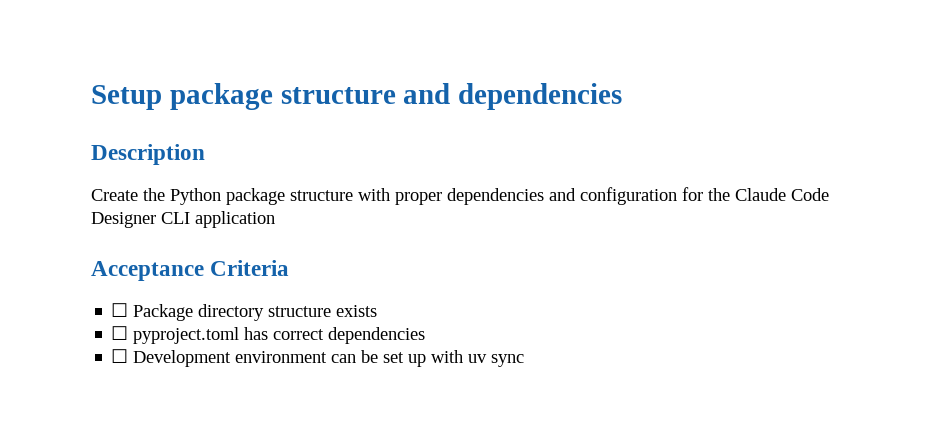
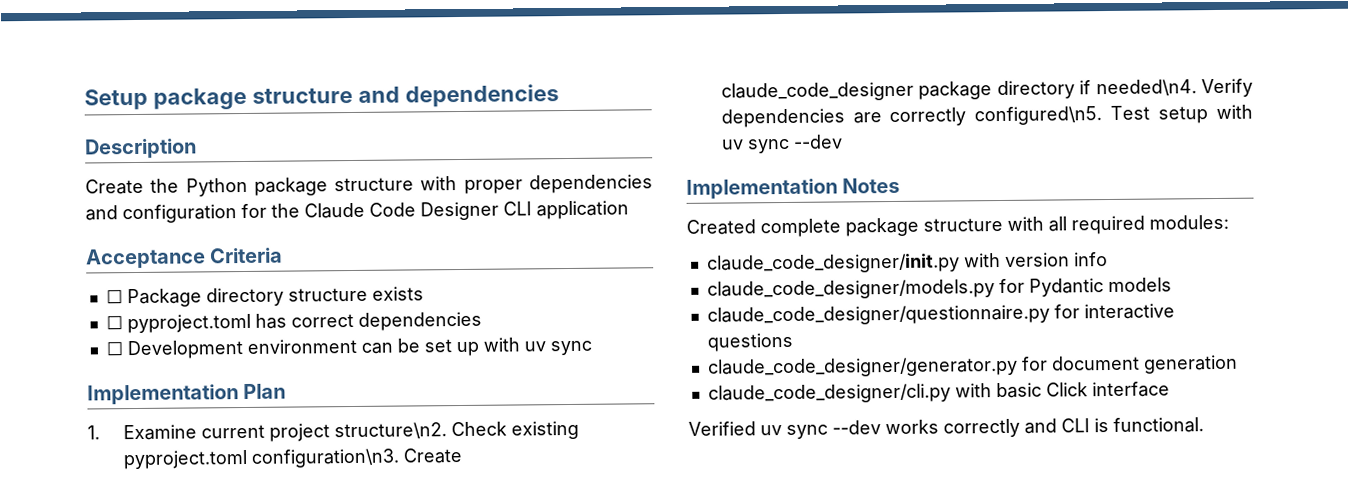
(525, 360) none -> [87,383,287,405] [87,420,579,442] [122,447,462,470] [720,78,1253,102] [720,104,1253,128] [720,134,843,154] [686,177,901,199] [686,214,1229,238] [706,252,1108,274] [706,277,1172,300] [706,303,1175,326] [706,332,793,352] [707,354,1238,378] [707,381,1170,404] [688,417,1204,439] // Implementation Plan // 1. Examine current project structure\n2. Check existing pyproject.toml configuration\n3. Create claude_code_designer package directory if needed\n4. Verify dependencies are correctly configured\n5. Test setup with uv sync --dev // Implementation Notes // Created complete package structure with all required modules: // claude_code_designer/init.py with version info // claude_code_designer/models.py for Pydantic models // claude_code_designer/questionnaire.py for interactive questions // claude_code_designer/generator.py for document generation // claude_code_designer/cli.py with basic Click interface // Verified uv sync --dev works correctly and CLI is functional.

